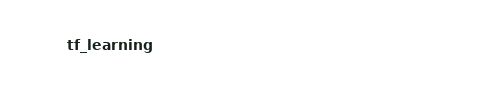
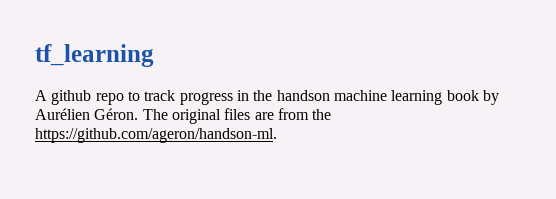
(153, 46) none -> [35,90,499,105] [35,108,332,124] [35,128,277,143] // A github repo to track progress in the handson machine learning book by Aurélien Géron. The original files are from the https://github.com/ageron/handson-ml.

